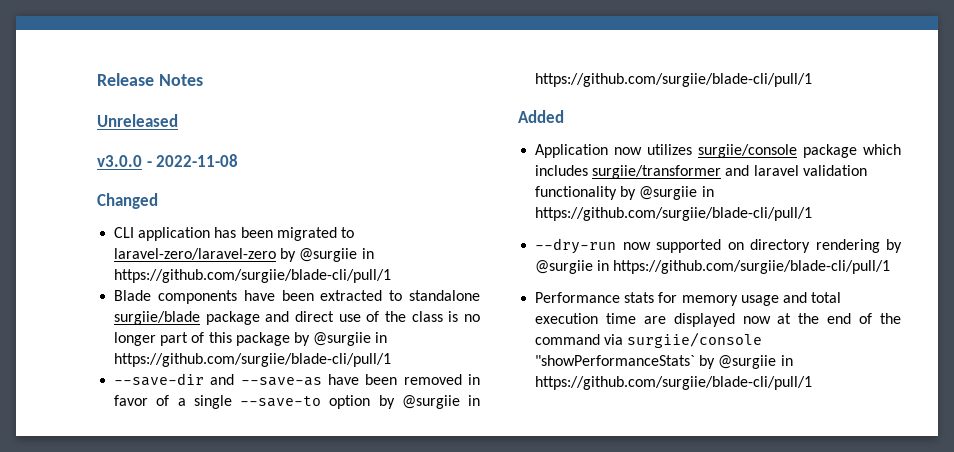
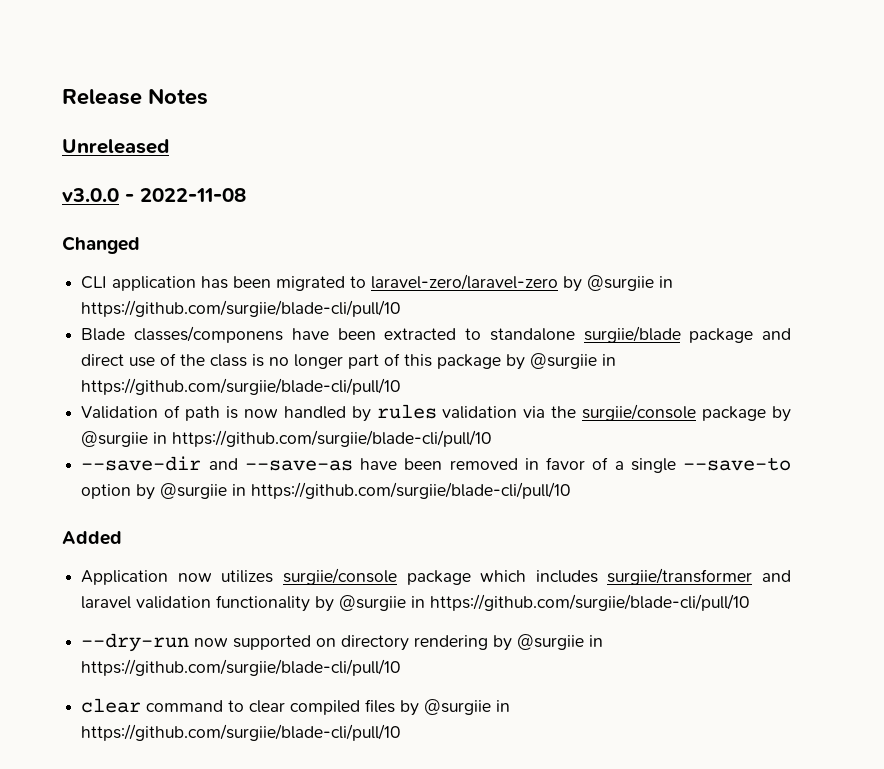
[114,269,392,283] https://github.com/surgiie/blade-cli/pull/1 -> [81,300,402,317] https://github.com/surgiie/blade-cli/pull/10
[157,290,237,304] components -> [134,326,283,343] classes/componens
[114,353,392,367] https://github.com/surgiie/blade-cli/pull/1 -> [81,378,402,395] [81,404,791,422] [81,430,493,447] https://github.com/surgiie/blade-cli/pull/10 // Validation of path is now handled by rules validation via the surgiie/console package by @surgiie in https://github.com/surgiie/blade-cli/pull/10
[535,73,813,87] https://github.com/surgiie/blade-cli/pull/1 -> [251,482,572,499] https://github.com/surgiie/blade-cli/pull/10
[535,207,813,221] https://github.com/surgiie/blade-cli/pull/1 -> [430,594,751,611] https://github.com/surgiie/blade-cli/pull/10
[613,260,891,274] [535,292,842,306] [535,313,901,327] [535,332,763,348] [535,355,793,369] [535,376,813,390] https://github.com/surgiie/blade-cli/pull/1 // Performance stats for memory usage and total execution time are displayed now at the end of the command via surgiie/console "showPerformanceStats` by @surgiie in https://github.com/surgiie/blade-cli/pull/1 -> [81,659,402,676] [81,698,511,716] [81,724,402,741] https://github.com/surgiie/blade-cli/pull/10 // clear command to clear compiled files by @surgiie in https://github.com/surgiie/blade-cli/pull/10

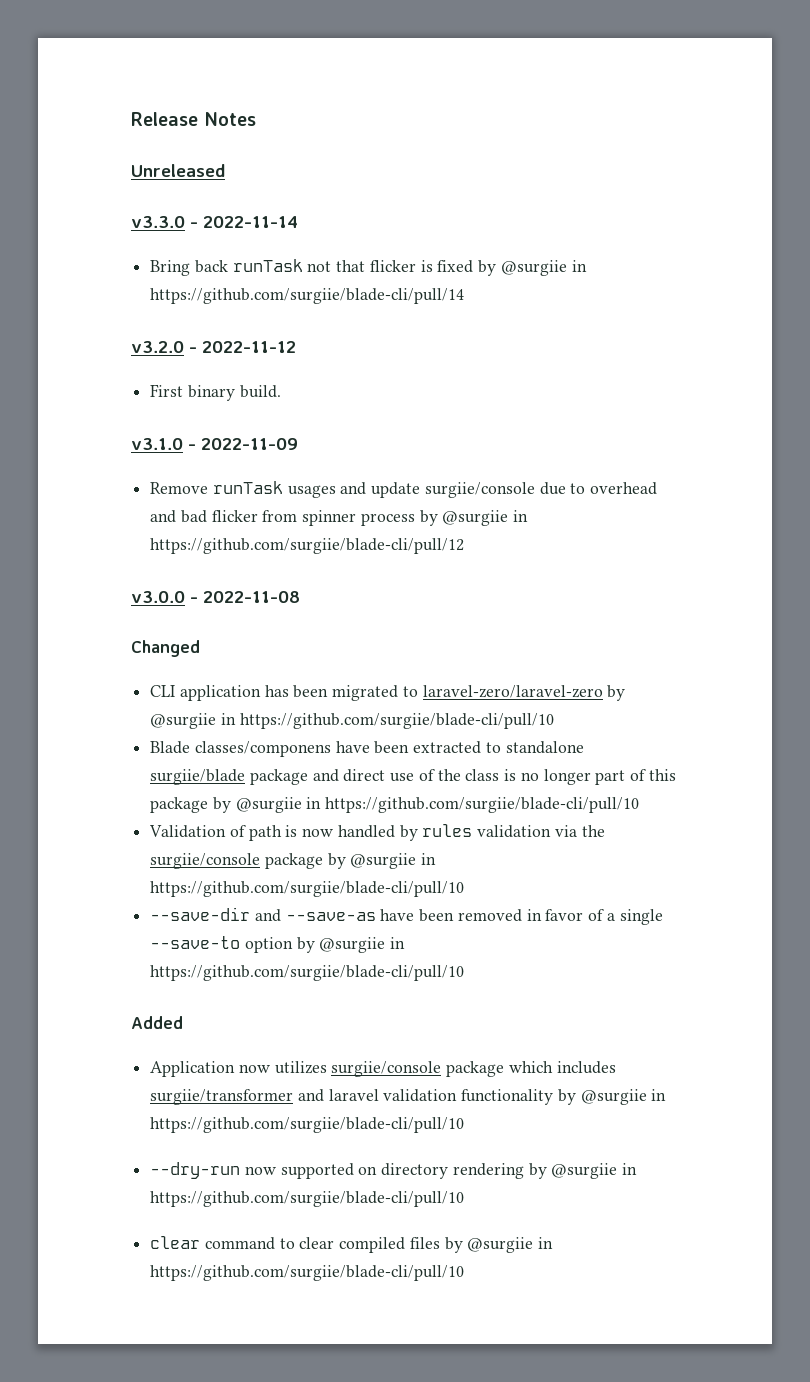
(169, 146) none -> [131,216,298,228] [150,259,587,276] [150,288,465,304] [131,341,296,353] [150,384,281,401] [131,438,298,450] [150,481,658,498] [150,510,529,526] [150,538,465,554] // v3.3.0 - 2022-11-14 // Bring back runTask not that flicker is fixed by @surgiie in https://github.com/surgiie/blade-cli/pull/14 // v3.2.0 - 2022-11-12 // First binary build. // v3.1.0 - 2022-11-09 // Remove runTask usages and update surgiie/console due to overhead and bad flicker from spinner process by @surgiie in https://github.com/surgiie/blade-cli/pull/12

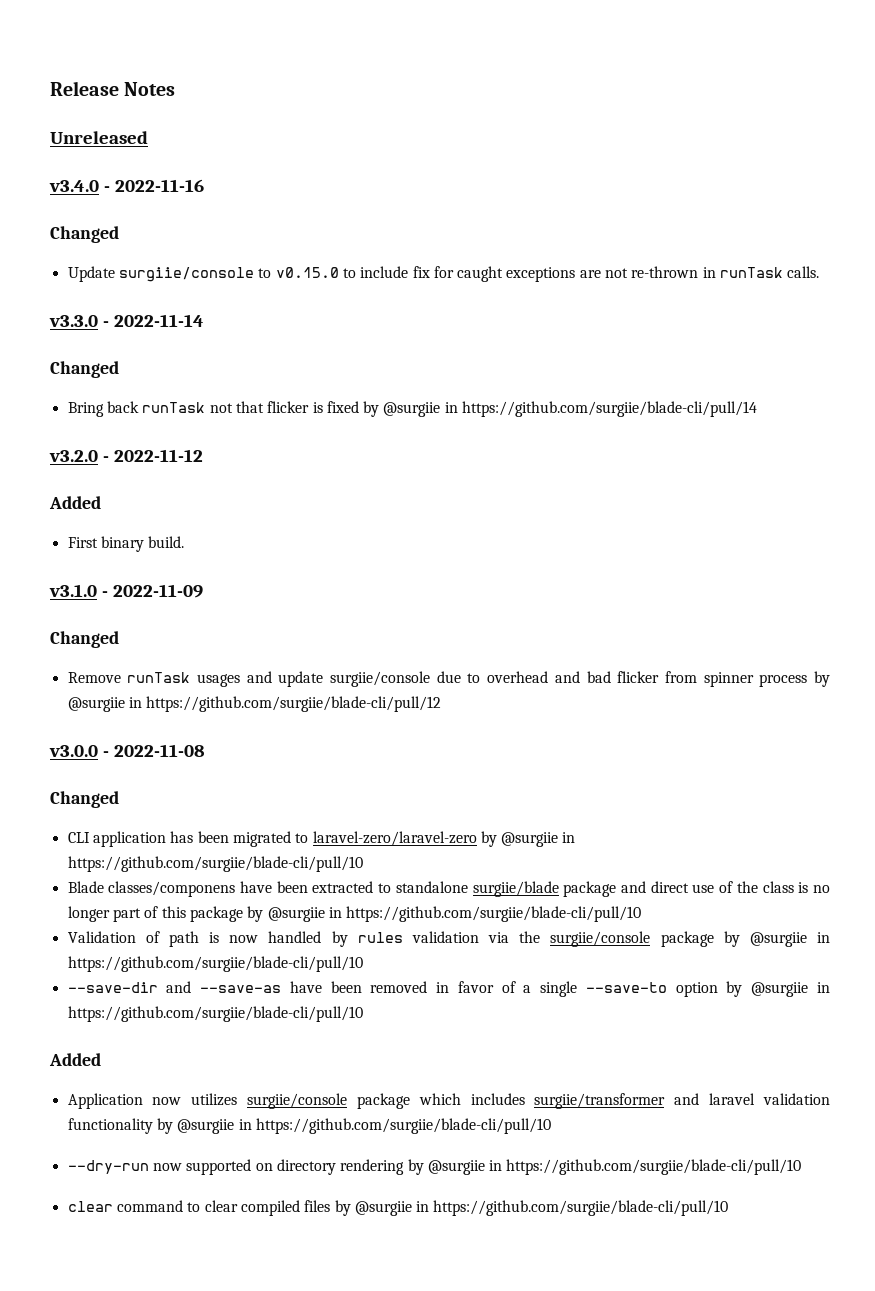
(225, 170) none -> [49,179,204,192] [50,226,119,243] [67,266,820,282] // v3.4.0 - 2022-11-16 // Changed // Update surgiie/console to v0.15.0 to include fix for caught exceptions are not re-thrown in runTask calls.
(298, 222) none -> [50,361,119,378] // Changed
(296, 347) none -> [49,496,101,509] // Added
(298, 444) none -> [50,631,119,648] // Changed

